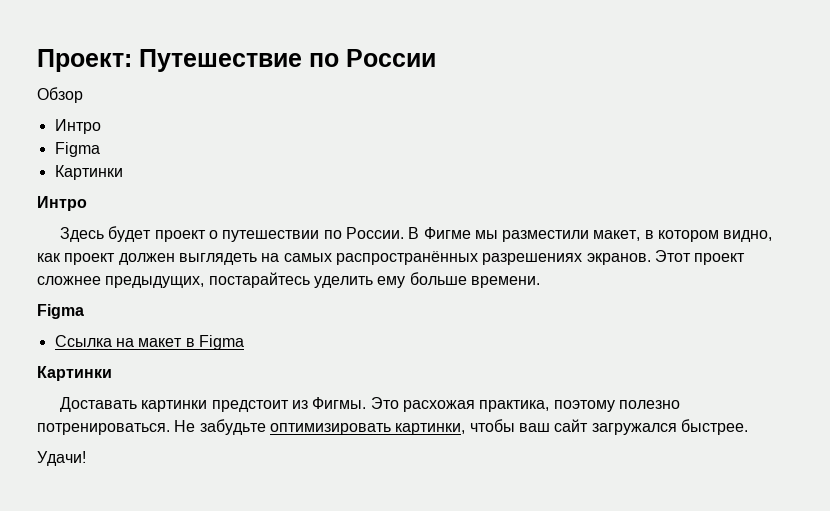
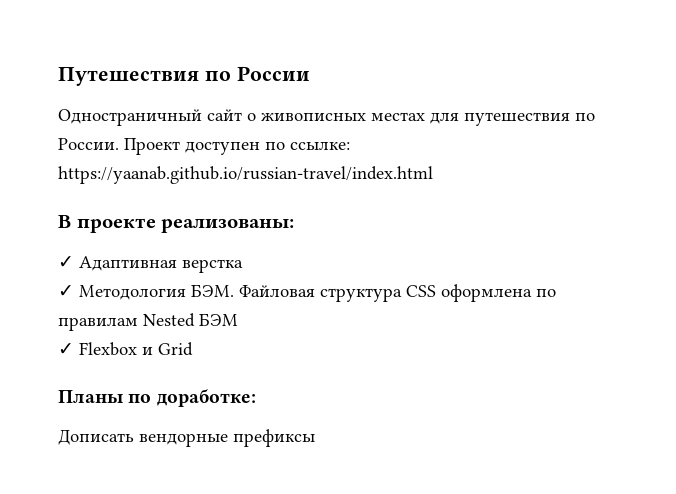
[37,49,302,72] Проект: Путешествие -> [58,67,199,86] Путешествия
[37,87,83,103] [54,119,101,134] [54,142,100,157] [54,165,123,180] [37,196,87,211] [59,226,773,242] [37,250,746,265] [37,272,540,288] [37,304,84,319] [54,335,244,350] [37,366,112,381] [59,397,680,412] [37,419,748,435] [37,451,86,466] Обзор // Интро // Figma // Картинки // Интро // Здесь будет проект о путешествии по России. В Фигме мы разместили макет, в котором видно, как проект должен выглядеть на самых распространённых разрешениях экранов. Этот проект сложнее предыдущих, постарайтесь уделить ему больше времени. // Figma // Ссылка на макет в Figma // Картинки // Доставать картинки предстоит из Фигмы. Это расхожая практика, поэтому полезно потренироваться. Не забудьте оптимизировать картинки, чтобы ваш сайт загружался быстрее. // Удачи! -> [58,109,595,126] [58,138,350,155] [58,166,433,184] [58,215,295,233] [58,256,243,273] [58,284,556,302] [58,313,238,331] [58,342,193,356] [58,389,256,407] [58,429,315,447] Одностраничный сайт о живописных местах для путешествия по России. Проект доступен по ссылке: https://yaanab.github.io/russian-travel/index.html // В проекте реализованы: // ✓ Адаптивная верстка // ✓ Методология БЭМ. Файловая структура CSS оформлена по правилам Nested БЭМ // ✓ Flexbox и Grid // Планы по доработке: // Дописать вендорные префиксы

